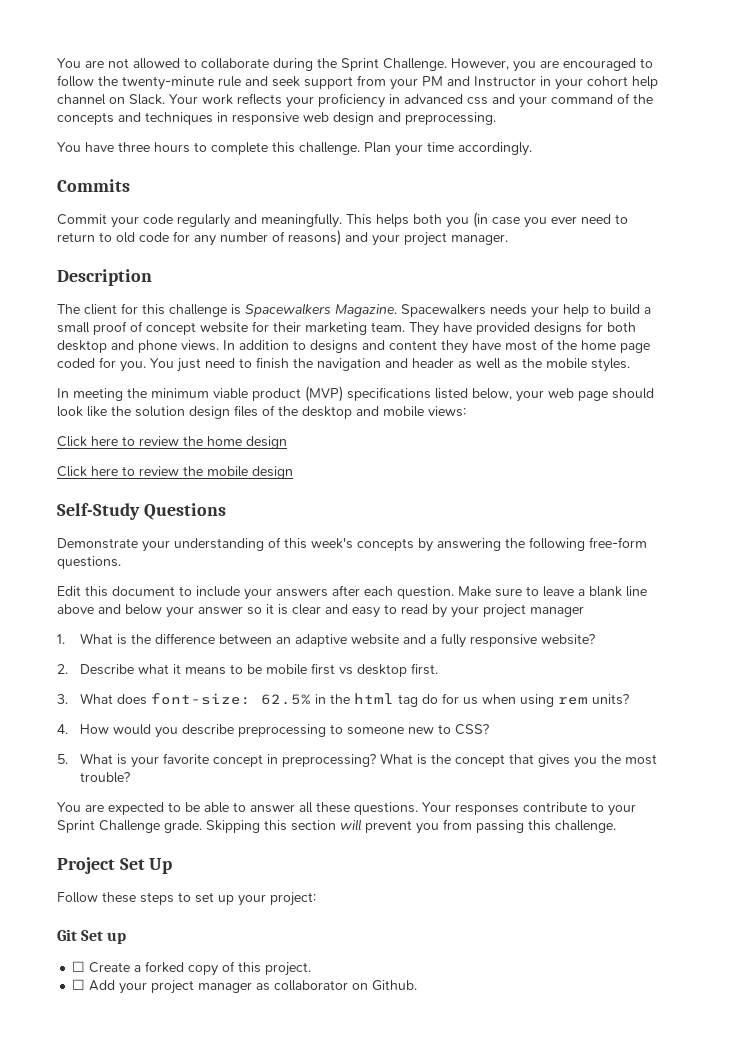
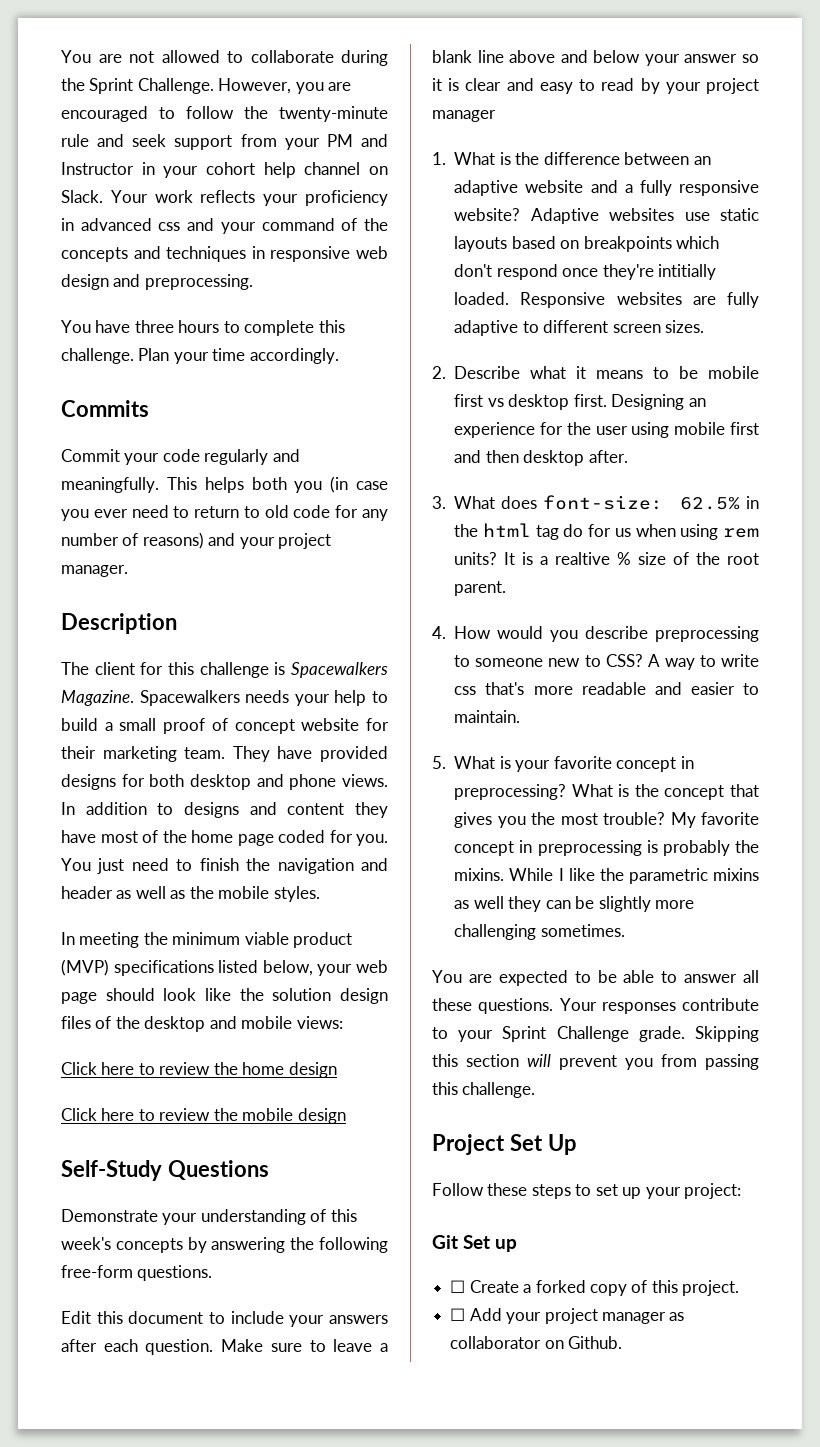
(596, 639) none -> [530,208,759,224] [454,236,720,252] [454,264,717,280] [454,292,759,308] [454,320,705,336] Adaptive websites use static layouts based on breakpoints which don't respond once they're intitially loaded. Responsive websites are fully adaptive to different screen sizes.
(439, 669) none -> [611,394,706,410] [454,422,759,438] [454,450,628,466] Designing an experience for the user using mobile first and then desktop after.
(630, 699) none -> [504,552,759,565] [454,581,507,596] It is a realtive % size of the root parent.
(490, 729) none -> [647,654,759,670] [454,682,759,695] [454,710,521,723] A way to write css that's more readable and easier to maintain.
(131, 777) none -> [670,812,759,828] [454,840,759,856] [454,868,759,884] [454,896,694,912] [454,924,625,940] My favorite concept in preprocessing is probably the mixins. While I like the parametric mixins as well they can be slightly more challenging sometimes.

